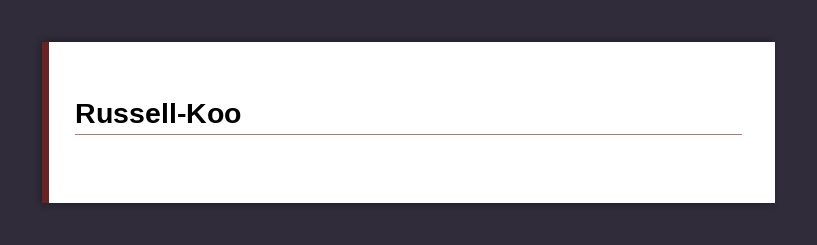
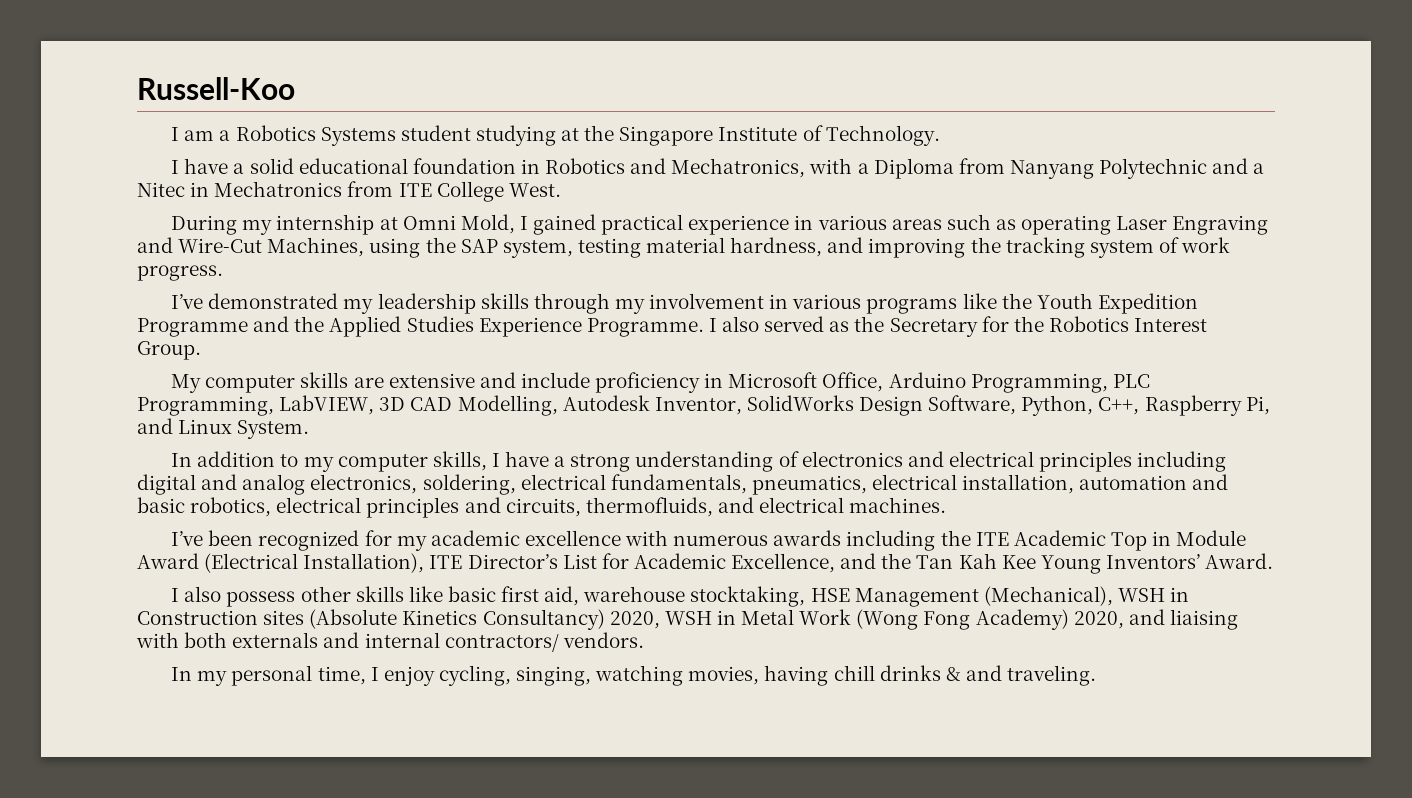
(241, 113) none -> [171,125,940,146] [171,158,1265,179] [137,181,561,202] [171,214,1269,235] [137,237,1231,258] [137,265,223,281] [171,293,1198,314] [137,316,1208,337] [137,341,201,360] [171,372,1150,393] [137,395,1270,416] [137,418,310,439] [171,451,1227,472] [137,474,1229,495] [137,497,947,518] [171,530,1247,551] [137,553,1274,574] [171,586,1190,607] [137,609,1238,630] [136,632,644,652] [171,665,1097,686] // I am a Robotics Systems student studying at the Singapore Institute of Technology. // I have a solid educational foundation in Robotics and Mechatronics, with a Diploma from Nanyang Polytechnic and a Nitec in Mechatronics from ITE College West. // During my internship at Omni Mold, I gained practical experience in various areas such as operating Laser Engraving and Wire-Cut Machines, using the SAP system, testing material hardness, and improving the tracking system of work progress. // I’ve demonstrated my leadership skills through my involvement in various programs like the Youth Expedition Programme and the Applied Studies Experience Programme. I also served as the Secretary for the Robotics Interest Group. // My computer skills are extensive and include proficiency in Microsoft Office, Arduino Programming, PLC Programming, LabVIEW, 3D CAD Modelling, Autodesk Inventor, SolidWorks Design Software, Python, C++, Raspberry Pi, and Linux System. // In addition to my computer skills, I have a strong understanding of electronics and electrical principles including digital and analog electronics, soldering, electrical fundamentals, pneumatics, electrical installation, automation and basic robotics, electrical principles and circuits, thermofluids, and electrical machines. // I’ve been recognized for my academic excellence with numerous awards including the ITE Academic Top in Module Award (Electrical Installation), ITE Director’s List for Academic Excellence, and the Tan Kah Kee Young Inventors’ Award. // I also possess other skills like basic first aid, warehouse stocktaking, HSE Management (Mechanical), WSH in Construction sites (Absolute Kinetics Consultancy) 2020, WSH in Metal Work (Wong Fong Academy) 2020, and liaising with both externals and internal contractors/ vendors. // In my personal time, I enjoy cycling, singing, watching movies, having chill drinks & and traveling.

